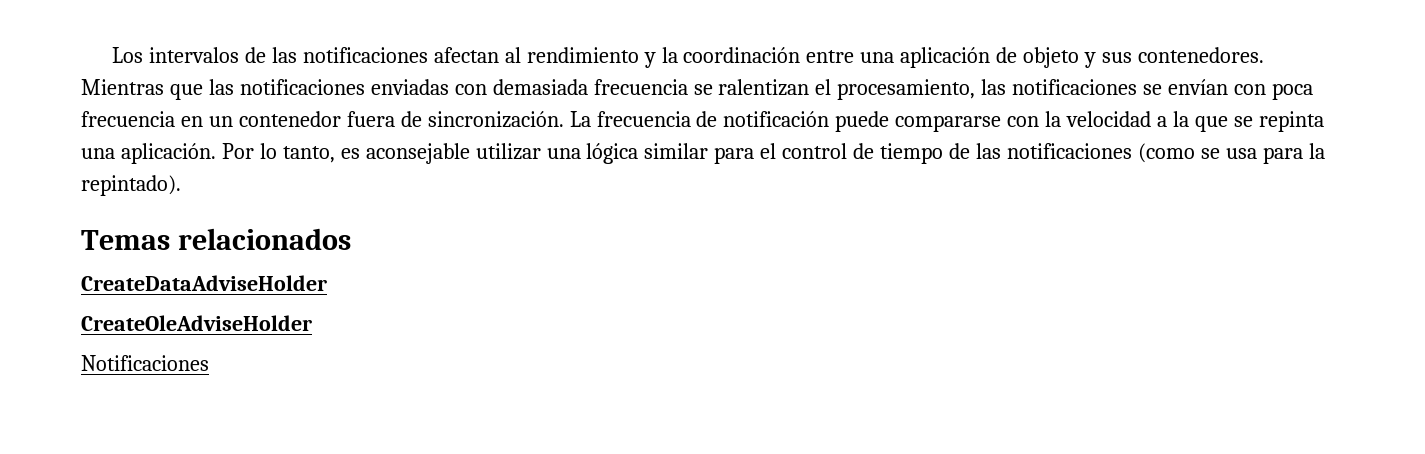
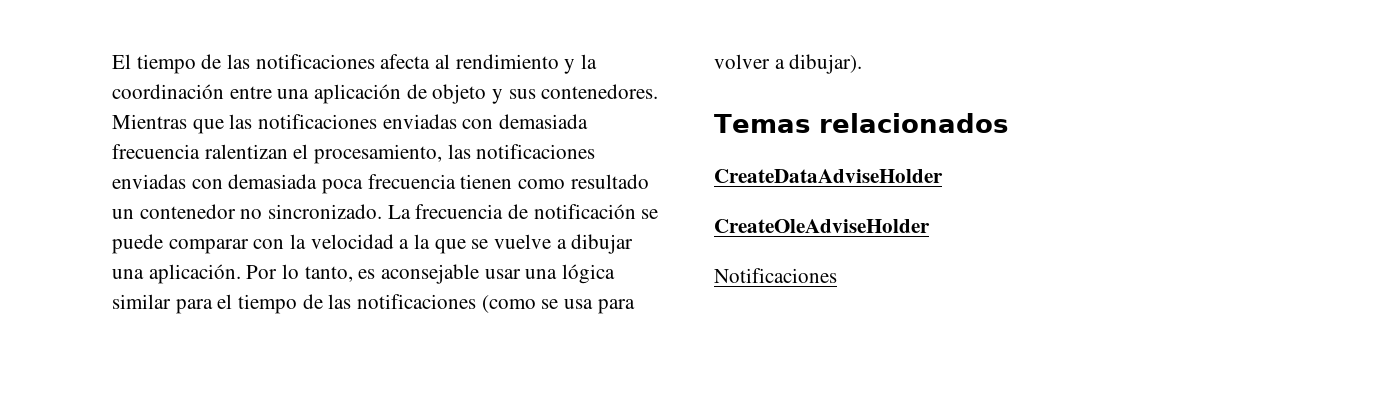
[112,47,499,63] Los intervalos de las notificaciones afectan -> [112,54,431,74] El tiempo de las notificaciones afecta
[693,84,713,95] se -> (200, 151) none
[1143,79,1313,100] [81,111,564,128] se envían con poca frecuencia en un contenedor fuera de sincronización. -> [112,174,649,194] [112,204,383,219] enviadas con demasiada poca frecuencia tienen como resultado un contenedor no sincronizado.
[835,111,1002,132] puede compararse -> [641,209,659,219] [112,234,249,254] se puede comparar
[1258,111,1324,132] repinta -> [494,234,634,254] vuelve a dibujar
[475,143,541,160] utilizar -> [484,269,521,279] usar
[782,143,875,159] control de -> (233, 301) none
[1308,143,1325,159] [81,175,181,196] la repintado). -> [714,54,863,74] volver a dibujar).

